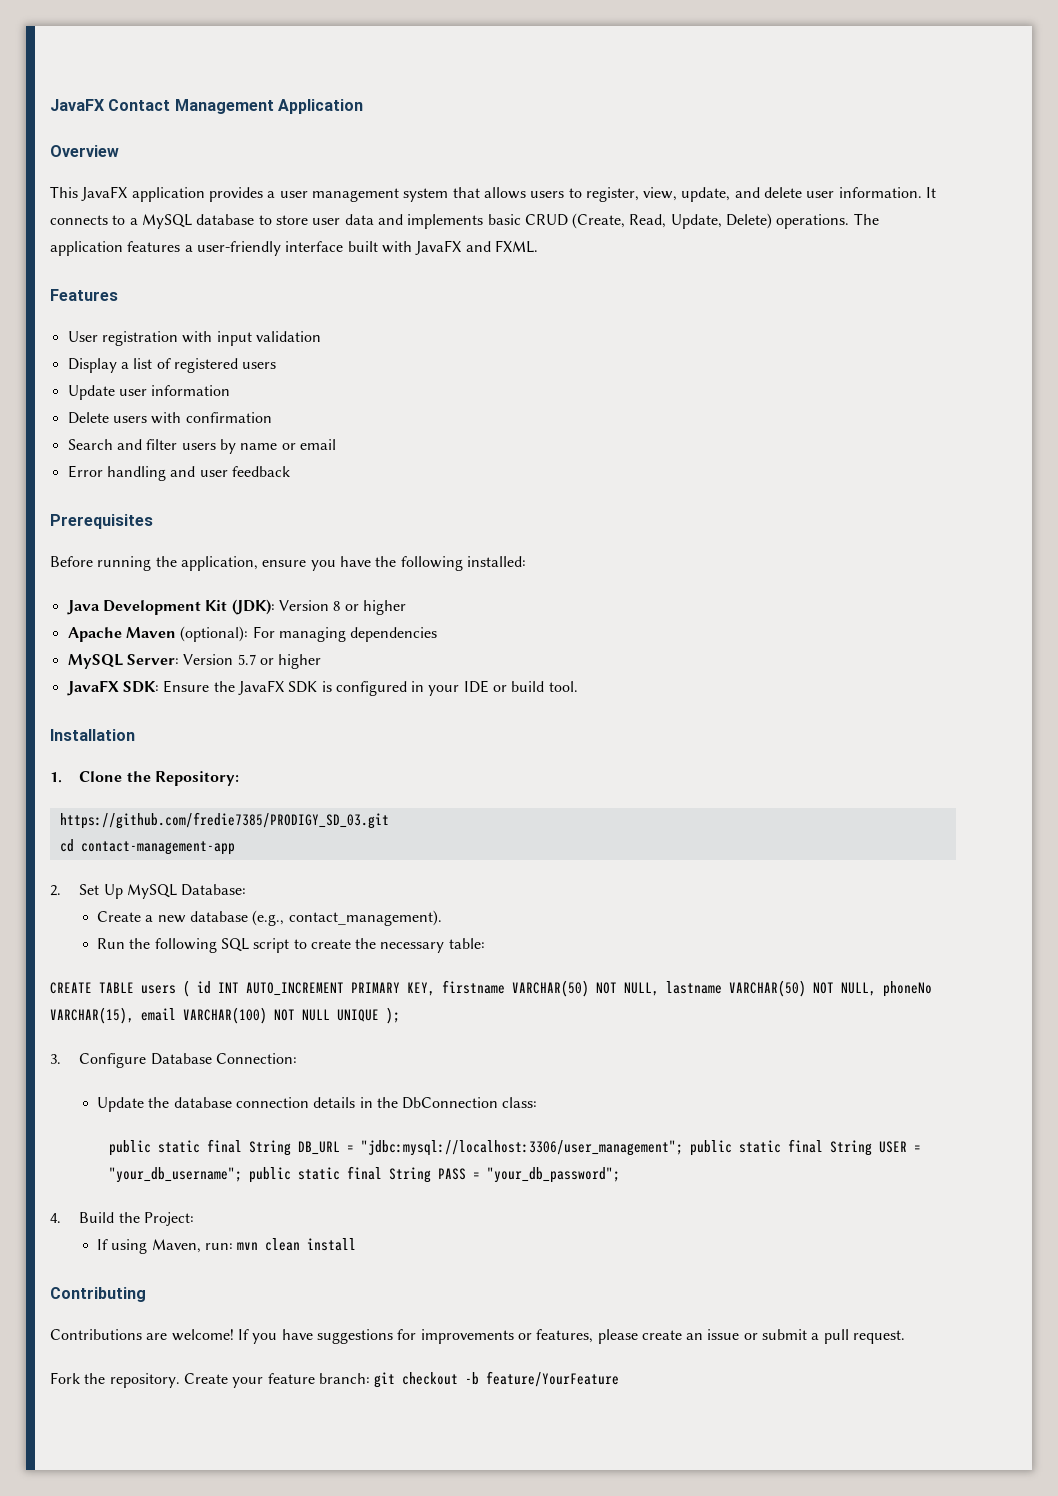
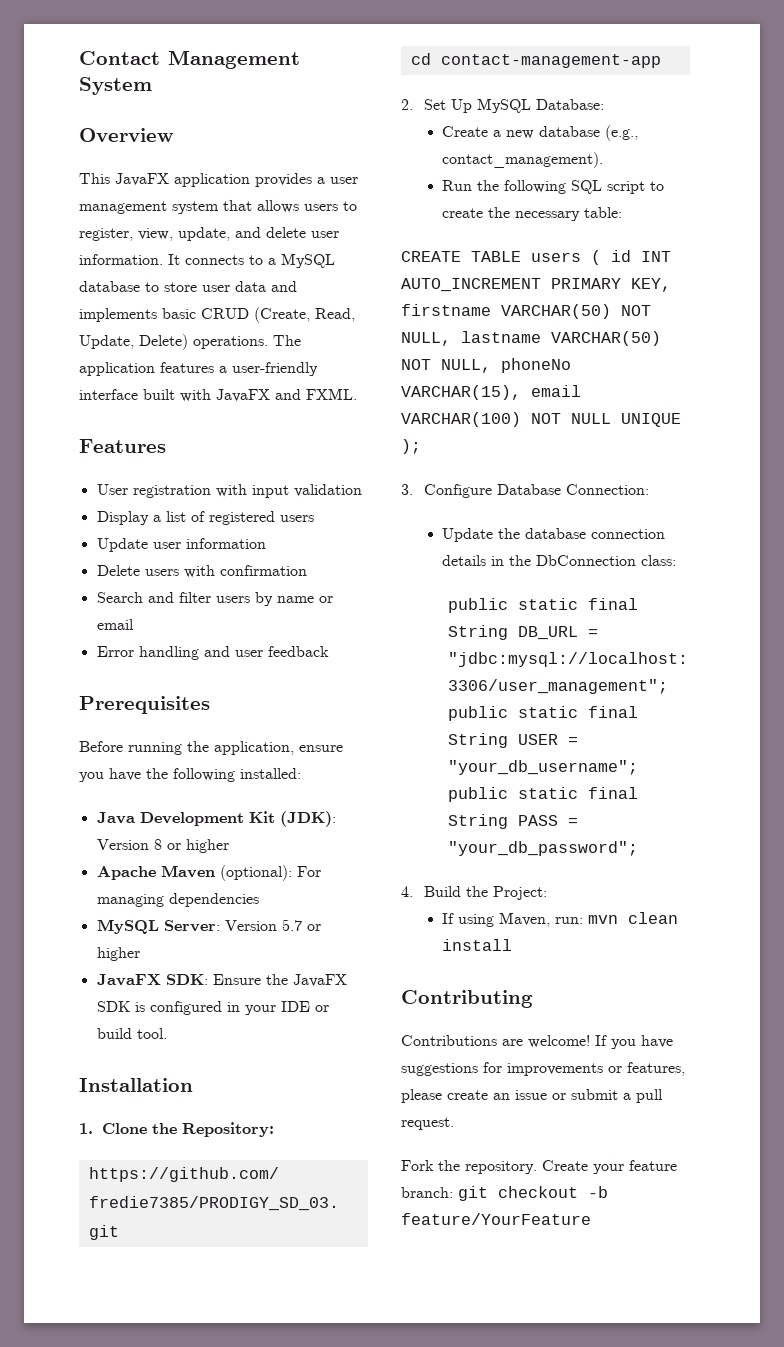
[50,99,104,111] JavaFX -> (79, 58) none
[277,99,363,114] Application -> [79,77,152,95] System

